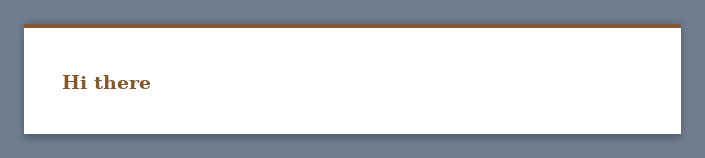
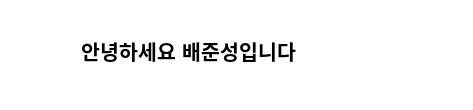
[62,75,151,89] Hi there -> [81,42,296,62] 안녕하세요 배준성입니다

